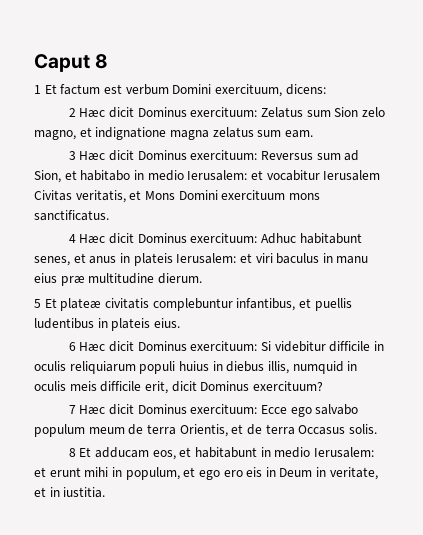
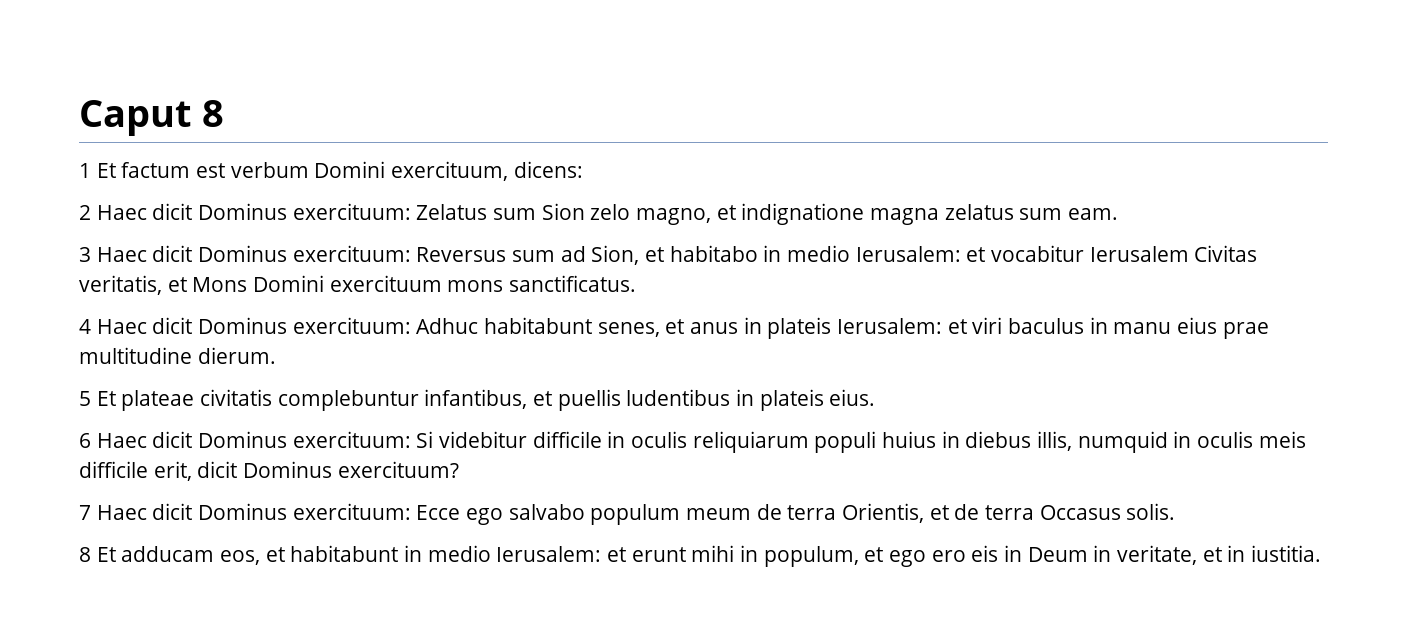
[79,108,106,117] Hæc -> [96,205,147,220] Haec
[79,151,106,160] Hæc -> [96,247,147,262] Haec
[79,234,106,243] Hæc -> [96,319,147,334] Haec
[60,276,85,286] præ -> [1222,322,1269,339] prae
[60,298,102,311] plateæ -> [121,390,195,411] plateae
[79,342,106,351] Hæc -> [96,433,147,448] Haec
[79,405,106,414] Hæc -> [96,505,147,520] Haec

